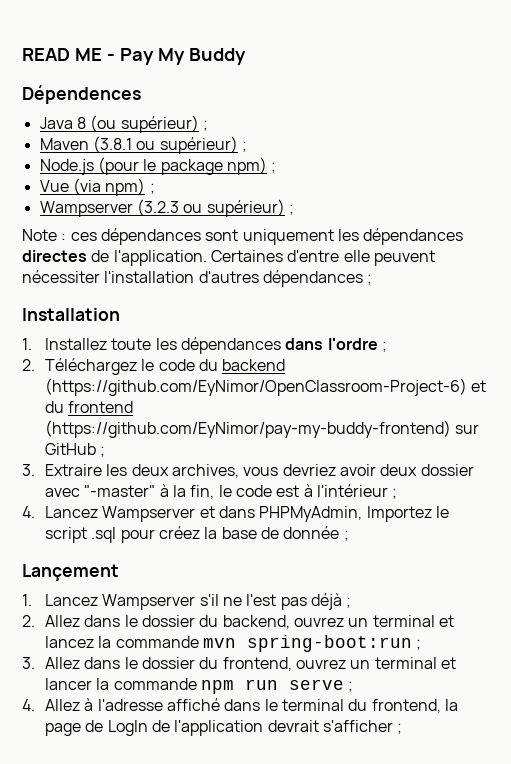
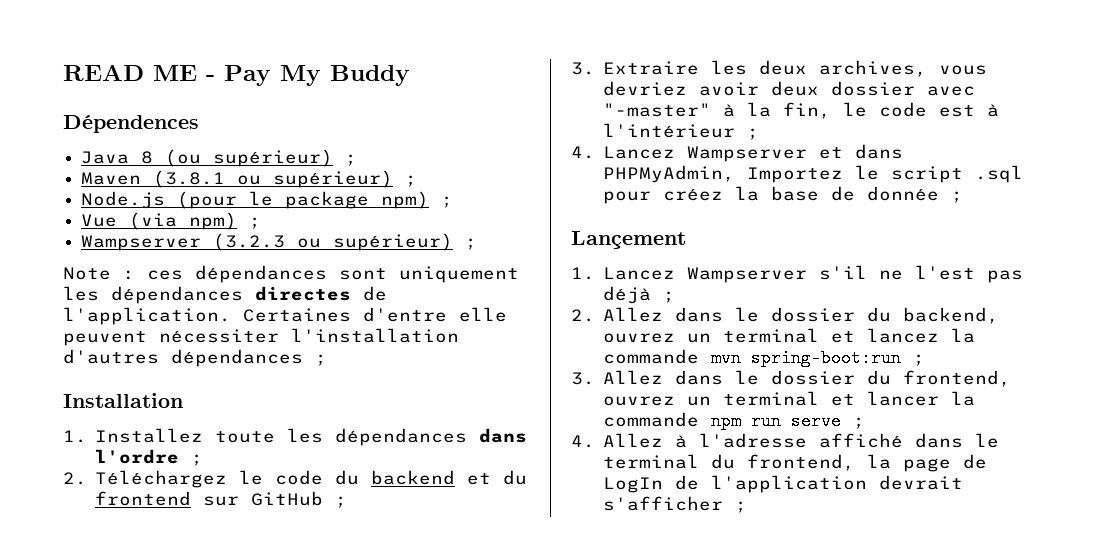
[45,378,468,396] (https://github.com/EyNimor/OpenClassroom-Project-6) -> (456, 477) none
[45,420,452,438] (https://github.com/EyNimor/pay-my-buddy-frontend) -> (192, 498) none

